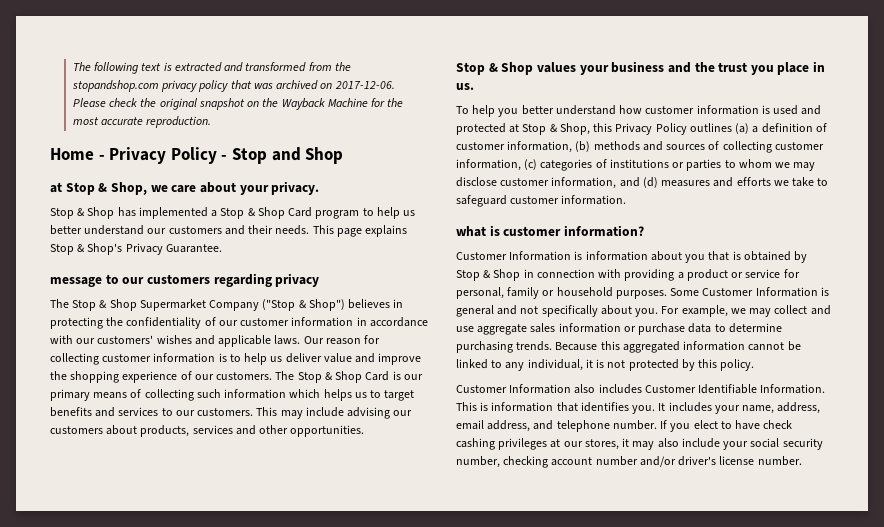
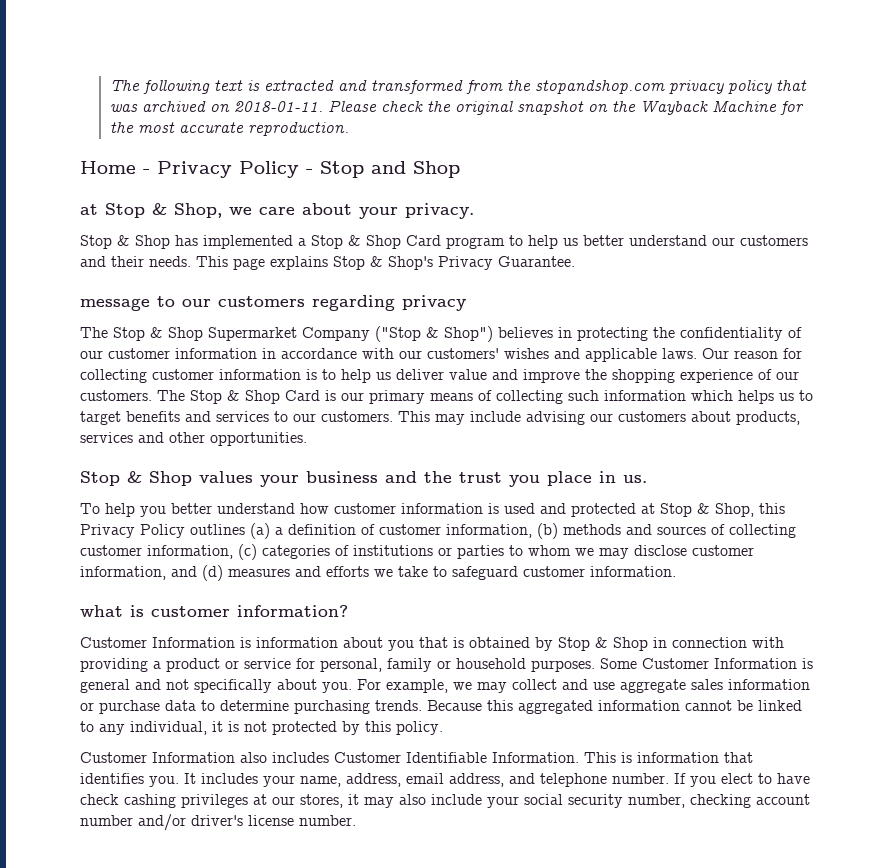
[334,81,395,89] 2017-12-06. -> [234,101,324,112] 2018-01-11.

